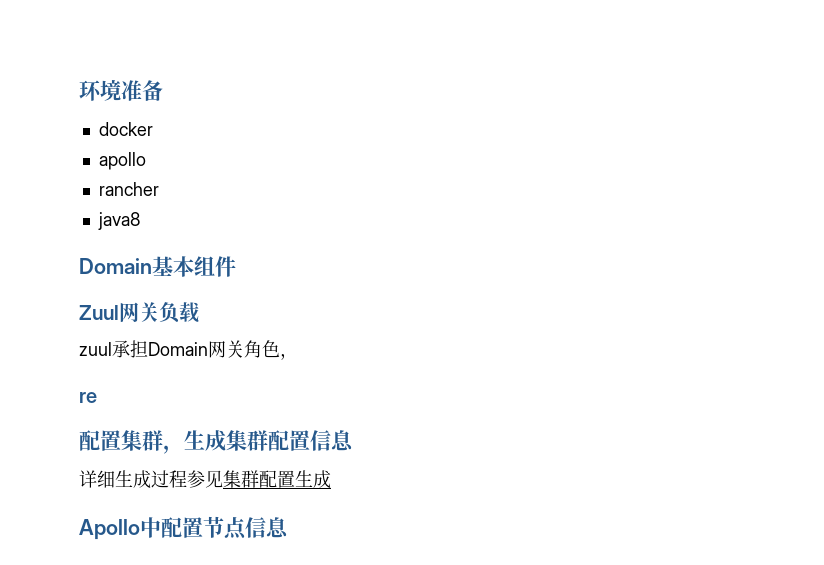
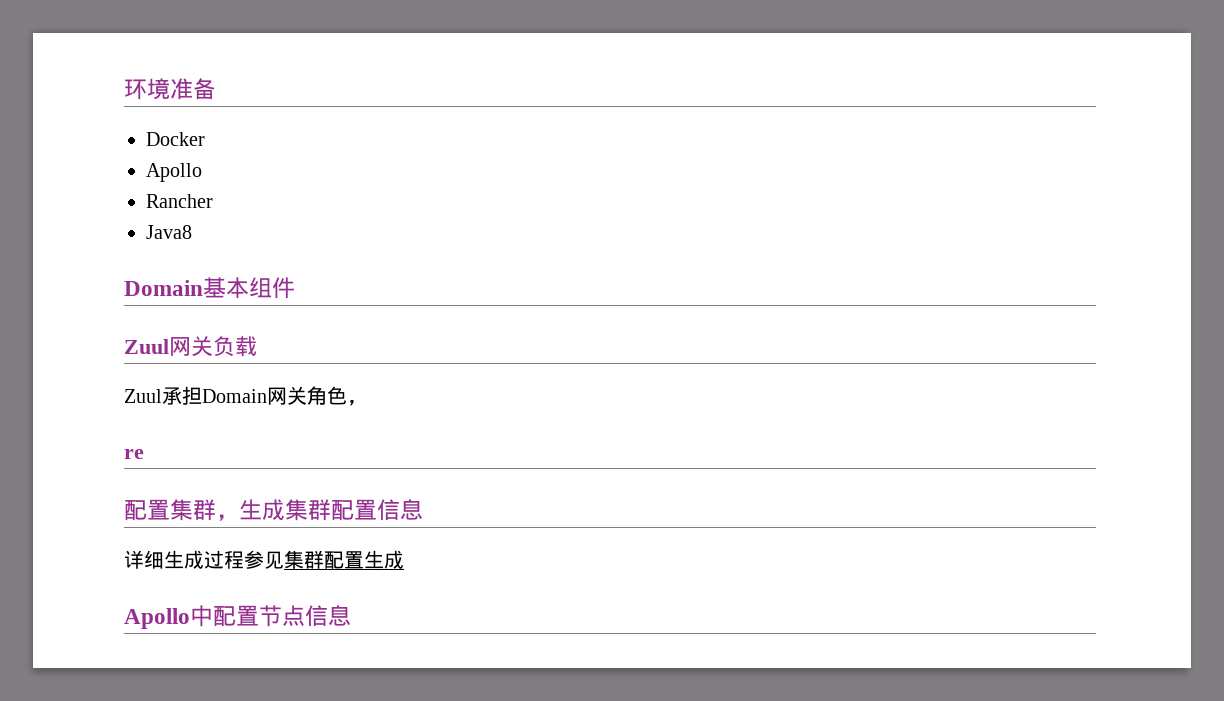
[98,122,153,136] [98,152,146,170] [98,182,159,196] [97,212,140,230] docker // apollo // rancher // java8 -> [146,132,205,146] [146,163,202,182] [146,194,213,208] [146,225,192,239] Docker // Apollo // Rancher // Java8
[79,342,112,356] zuul -> [124,389,162,403] Zuul

